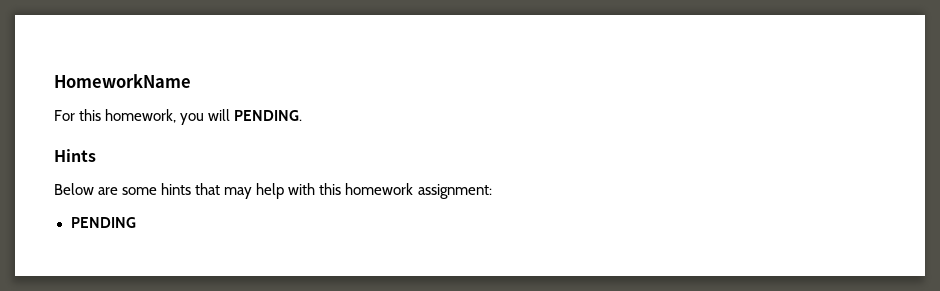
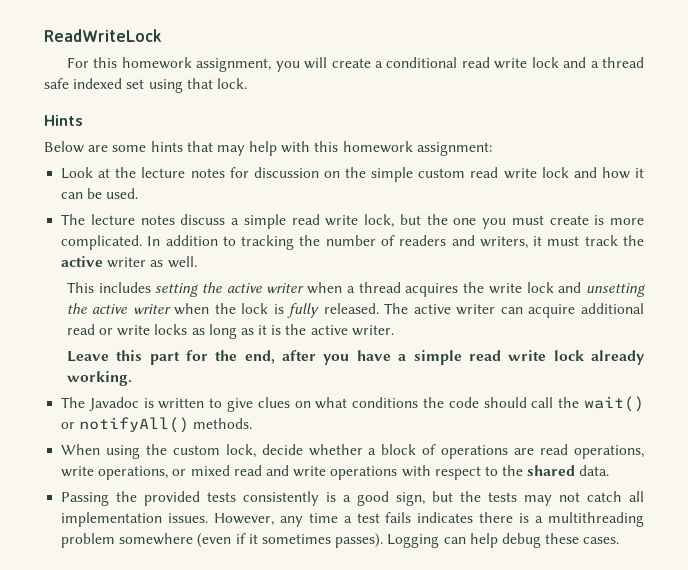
[54,74,191,88] HomeworkName -> [44,29,162,42] ReadWriteLock
[105,109,303,125] homework, you will PENDING. -> [121,57,644,72] [44,78,247,93] homework assignment, you will create a conditional read write lock and a thread safe indexed set using that lock.
[70,217,136,228] PENDING -> [61,167,644,182] [61,188,139,199] [61,214,644,229] [61,235,644,250] [61,256,197,268] [66,282,645,297] [66,303,644,318] [66,324,394,339] [66,350,645,365] [66,371,132,386] [61,396,645,412] [61,417,253,433] [61,444,644,459] [61,465,610,480] [61,491,645,506] [61,512,645,527] [61,533,620,548] Look at the lecture notes for discussion on the simple custom read write lock and how it can be used. // The lecture notes discuss a simple read write lock, but the one you must create is more complicated. In addition to tracking the number of readers and writers, it must track the active writer as well. // This includes setting the active writer when a thread acquires the write lock and unsetting the active writer when the lock is fully released. The active writer can acquire additional read or write locks as long as it is the active writer. // Leave this part for the end, after you have a simple read write lock already working. // The Javadoc is written to give clues on what conditions the code should call the wait() or notifyAll() methods. // When using the custom lock, decide whether a block of operations are read operations, write operations, or mixed read and write operations with respect to the shared data. // Passing the provided tests consistently is a good sign, but the tests may not catch all implementation issues. However, any time a test fails indicates there is a multithreading problem somewhere (even if it sometimes passes). Logging can help debug these cases.

